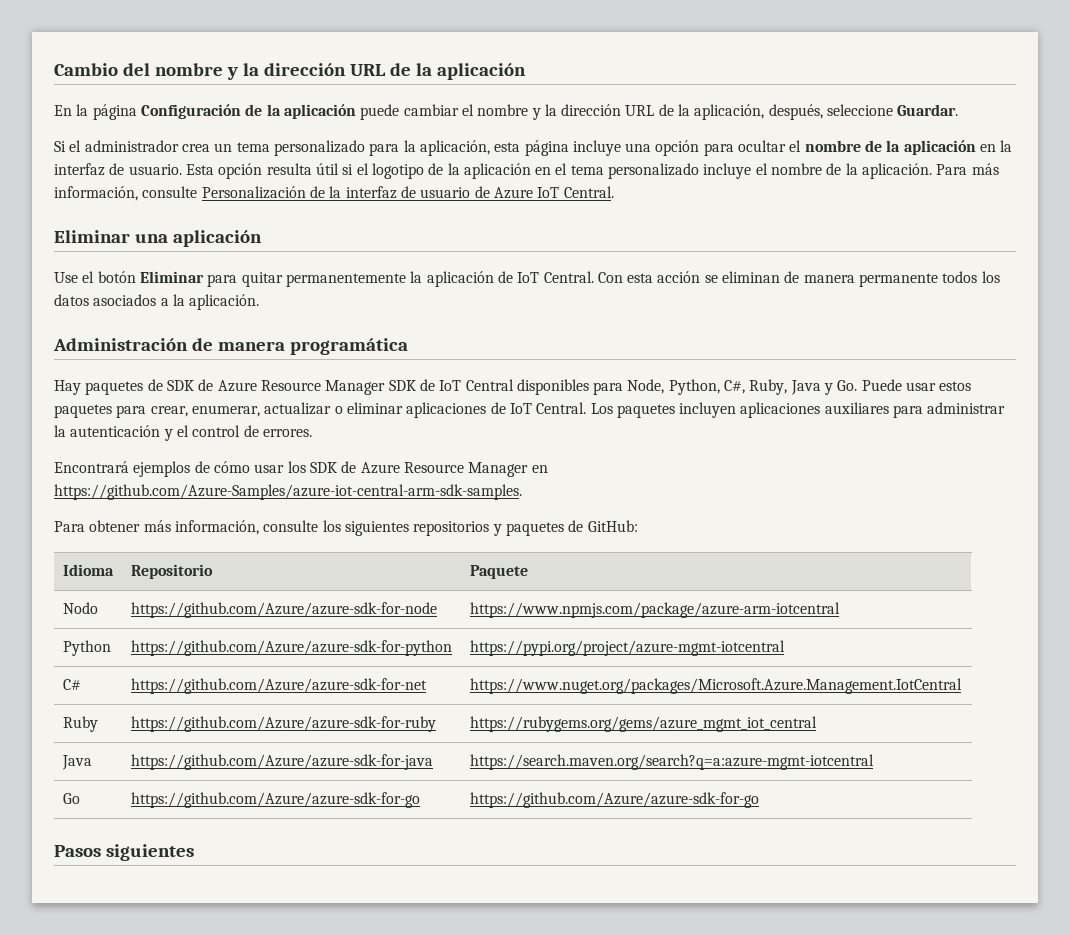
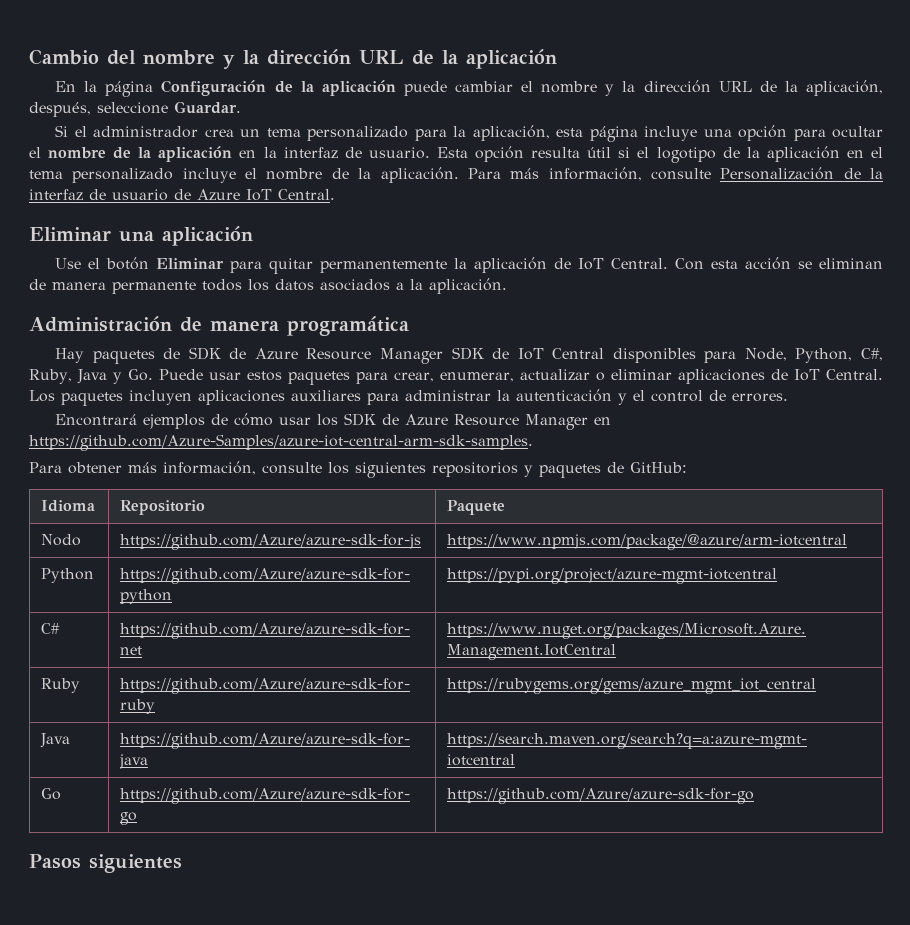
[130,602,437,618] [469,602,840,618] https://github.com/Azure/azure-sdk-for-node | https://www.npmjs.com/package/azure-arm-iotcentral -> [120,534,422,550] [447,534,848,550] https://github.com/Azure/azure-sdk-for-js | https://www.npmjs.com/package/@azure/arm-iotcentral

